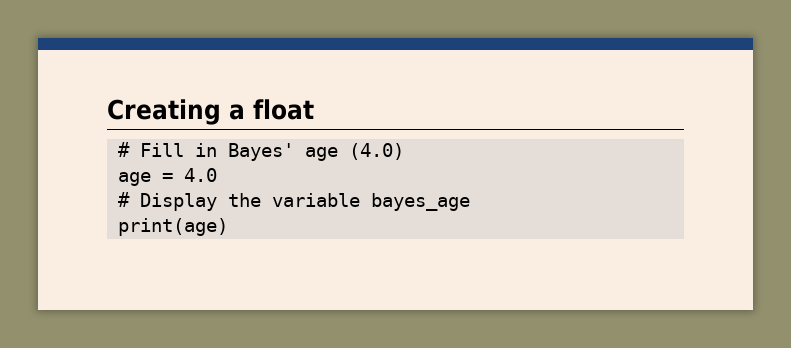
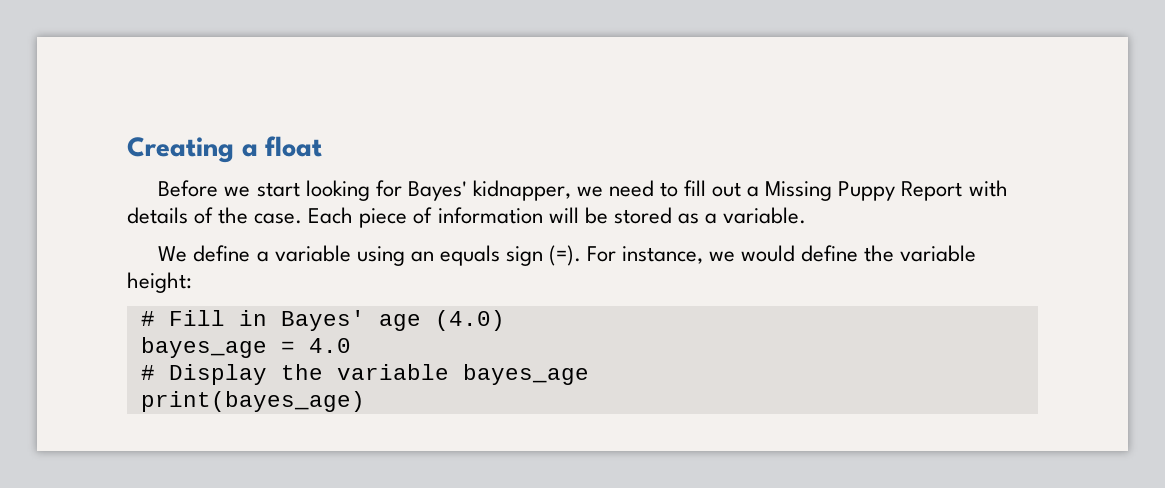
(314, 109) none -> [158,180,1008,201] [127,207,806,228] [158,245,977,266] [127,272,192,293] // Before we start looking for Bayes' kidnapper, we need to fill out a Missing Puppy Report with details of the case. Each piece of information will be stored as a variable. // We define a variable using an equals sign (=). For instance, we would define the variable height:
[118,172,152,186] age -> [140,337,267,358] bayes_age
[118,218,229,236] print(age) -> [140,391,365,412] print(bayes_age)

